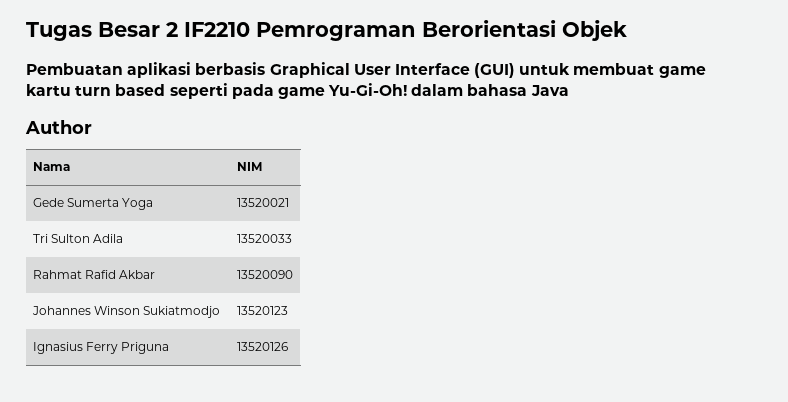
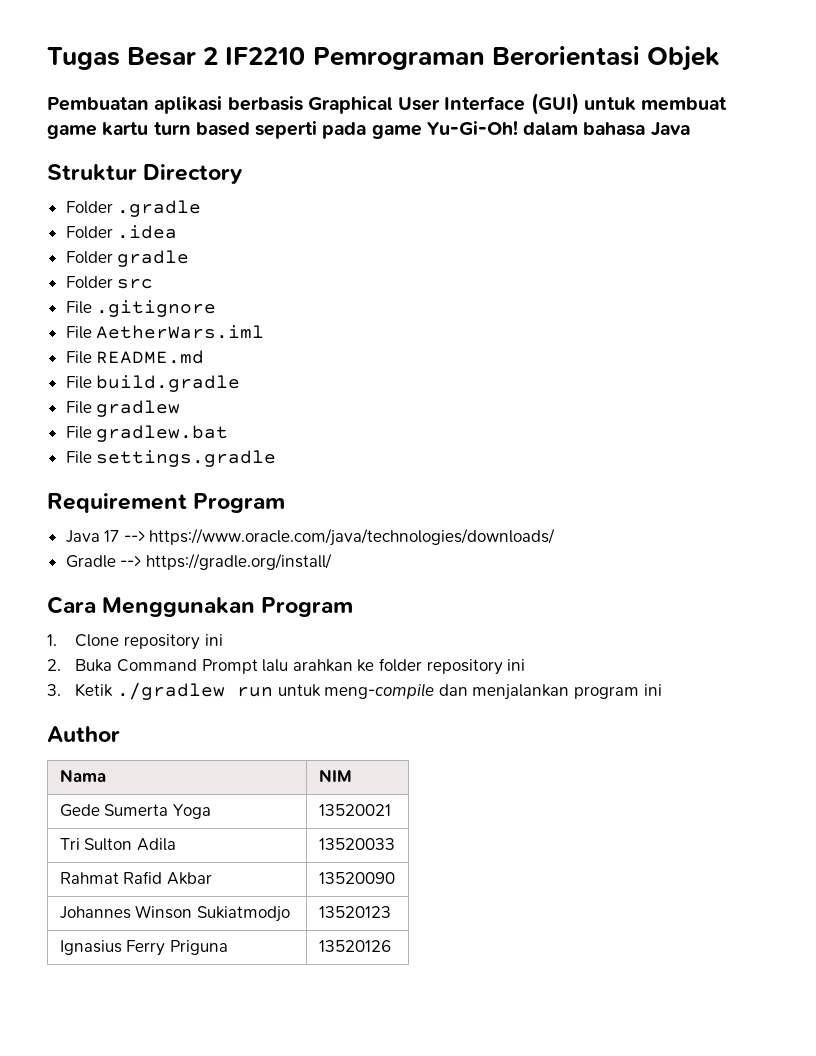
(569, 90) none -> [47,164,244,184] [65,200,202,217] [65,225,178,239] [65,250,190,267] [65,276,154,289] [65,300,217,317] [65,325,265,339] [65,350,205,364] [65,375,241,392] [65,400,181,417] [65,425,229,442] [65,450,277,467] [47,493,286,513] [65,528,556,546] [65,553,332,570] [47,596,354,617] [47,634,223,650] [47,658,526,675] [47,682,662,700] // Struktur Directory // Folder .gradle // Folder .idea // Folder gradle // Folder src // File .gitignore // File AetherWars.iml // File README.md // File build.gradle // File gradlew // File gradlew.bat // File settings.gradle // Requirement Program // Java 17 --> https://www.oracle.com/java/technologies/downloads/ // Gradle --> https://gradle.org/install/ // Cara Menggunakan Program // 1. Clone repository ini // 2. Buka Command Prompt lalu arahkan ke folder repository ini // 3. Ketik ./gradlew run untuk meng-compile dan menjalankan program ini

